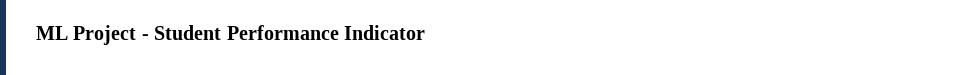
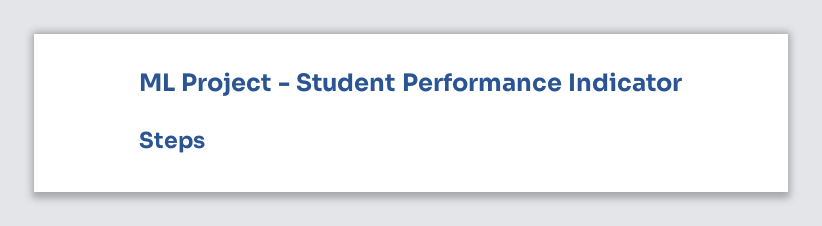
(425, 32) none -> [139,131,205,153] // Steps

